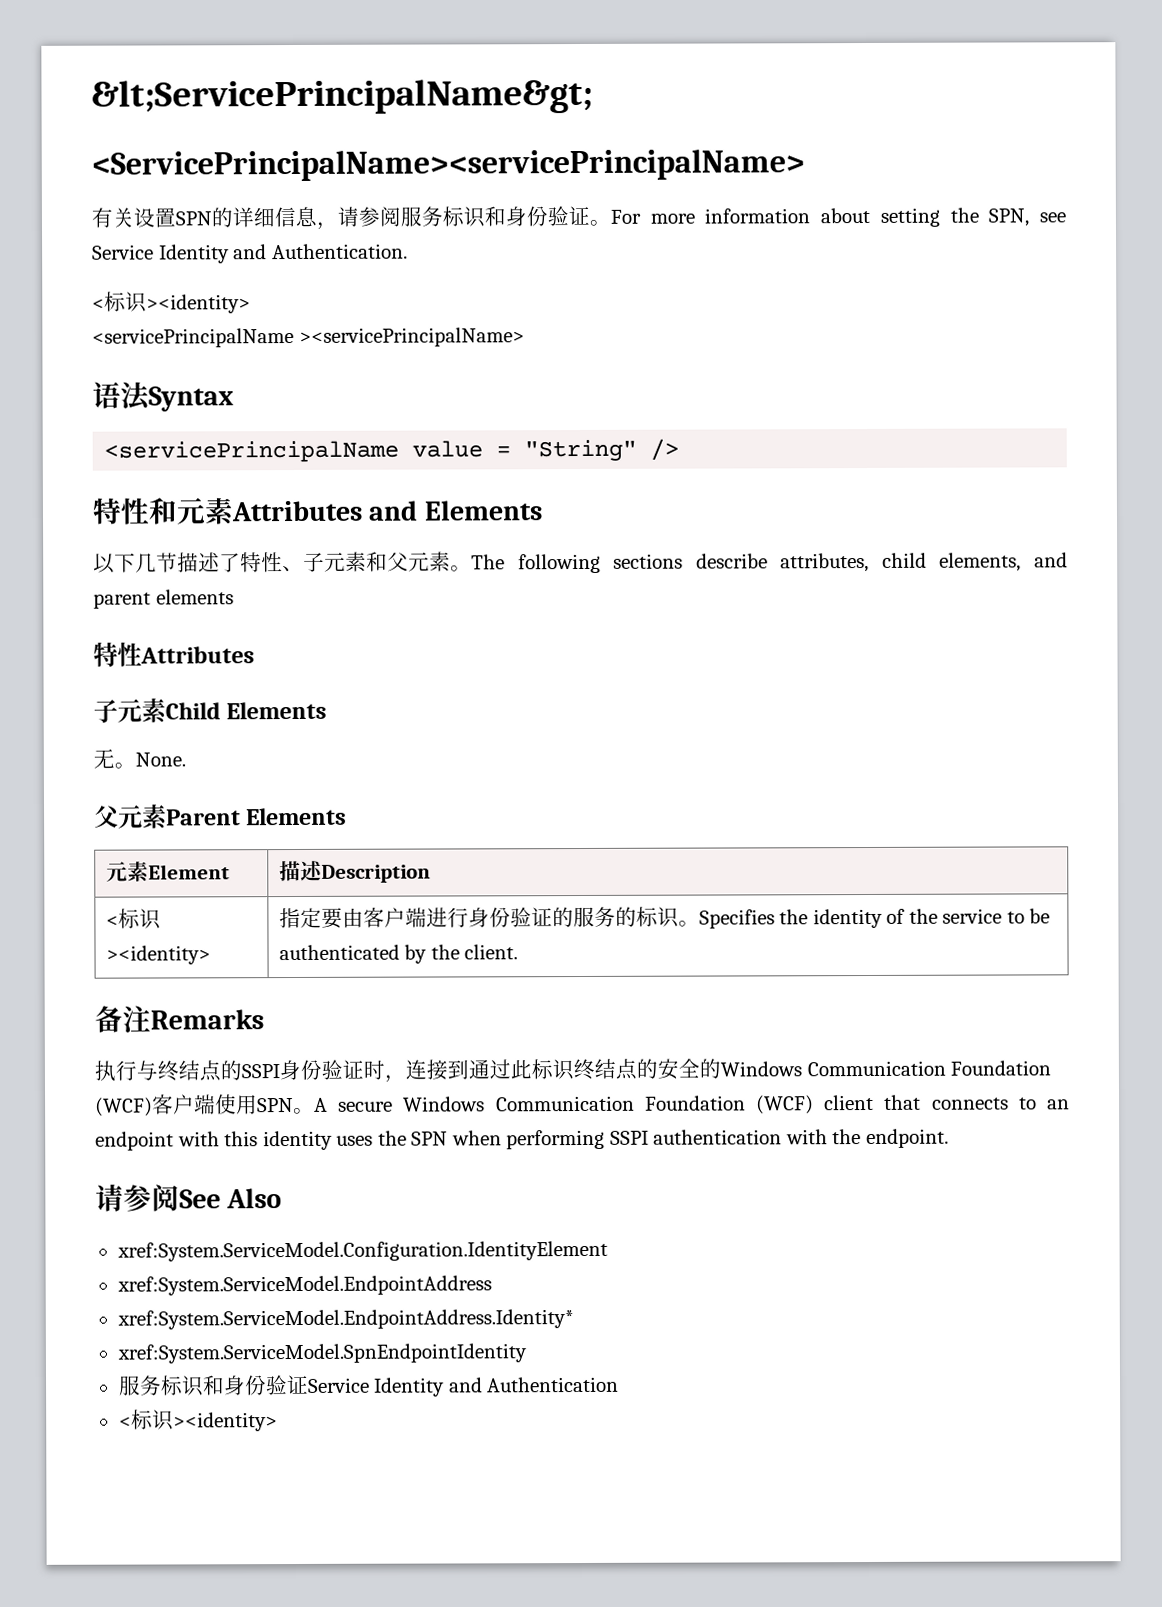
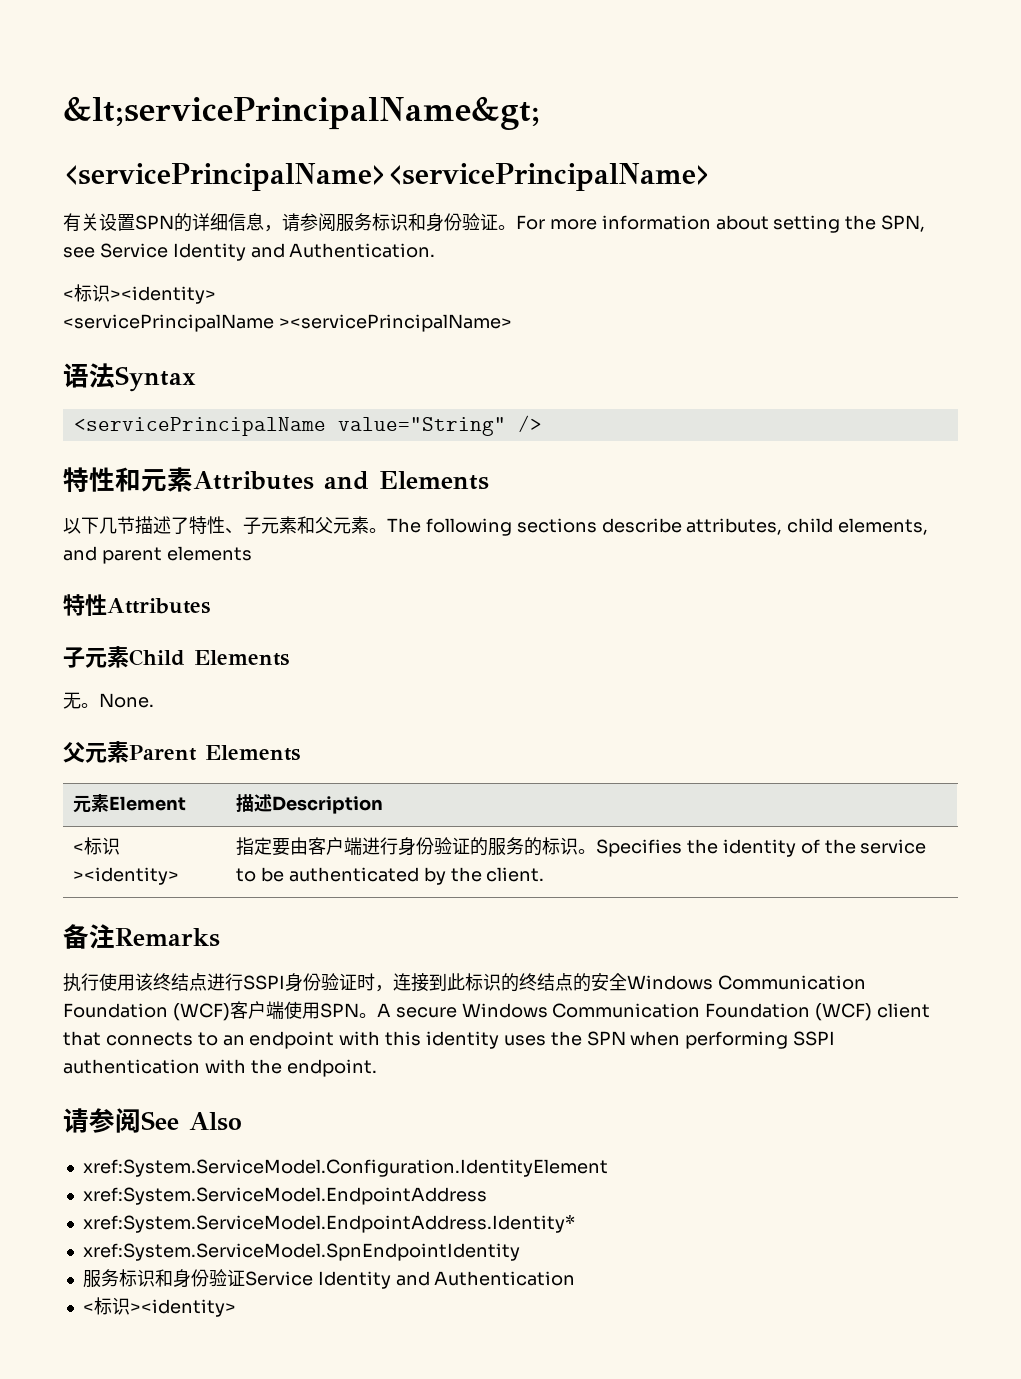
[91,78,593,115] [91,149,805,182] &lt;ServicePrincipalName&gt; // <ServicePrincipalName><servicePrincipalName> -> [63,96,540,130] [63,163,711,191] &lt;servicePrincipalName&gt; // <servicePrincipalName><servicePrincipalName>
[412,439,638,462] value = "String" -> [337,417,506,436] value="String"
[136,1060,242,1082] 与终结点的 -> [99,973,243,991] 使用该终结点进行
[468,1059,574,1081] 通过此标识 -> [447,973,519,992] 此标识的
[699,1058,721,1079] 的 -> (627, 982) none

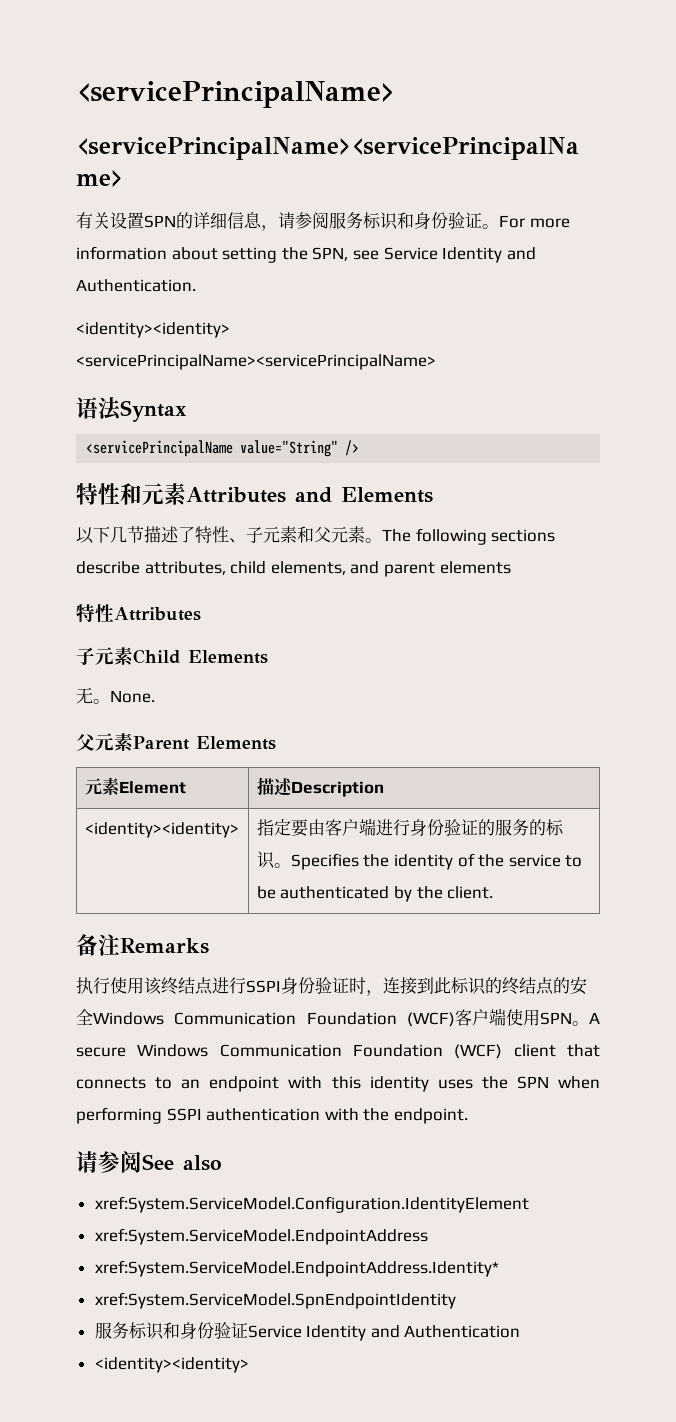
[63,96,540,130] &lt;servicePrincipalName&gt; -> [76,81,395,108] <servicePrincipalName>
[63,284,216,304] [63,314,512,332] <标识><identity> // <servicePrincipalName ><servicePrincipalName> -> [76,322,230,338] [76,354,436,370] <identity><identity> // <servicePrincipalName><servicePrincipalName>
[73,837,121,855] [73,867,180,885] <标识><identity> -> [84,822,239,838] <identity><identity>
[189,1112,242,1131] Also -> [183,1155,222,1171] also
[82,1297,236,1317] <标识><identity> -> [94,1357,249,1373] <identity><identity>

